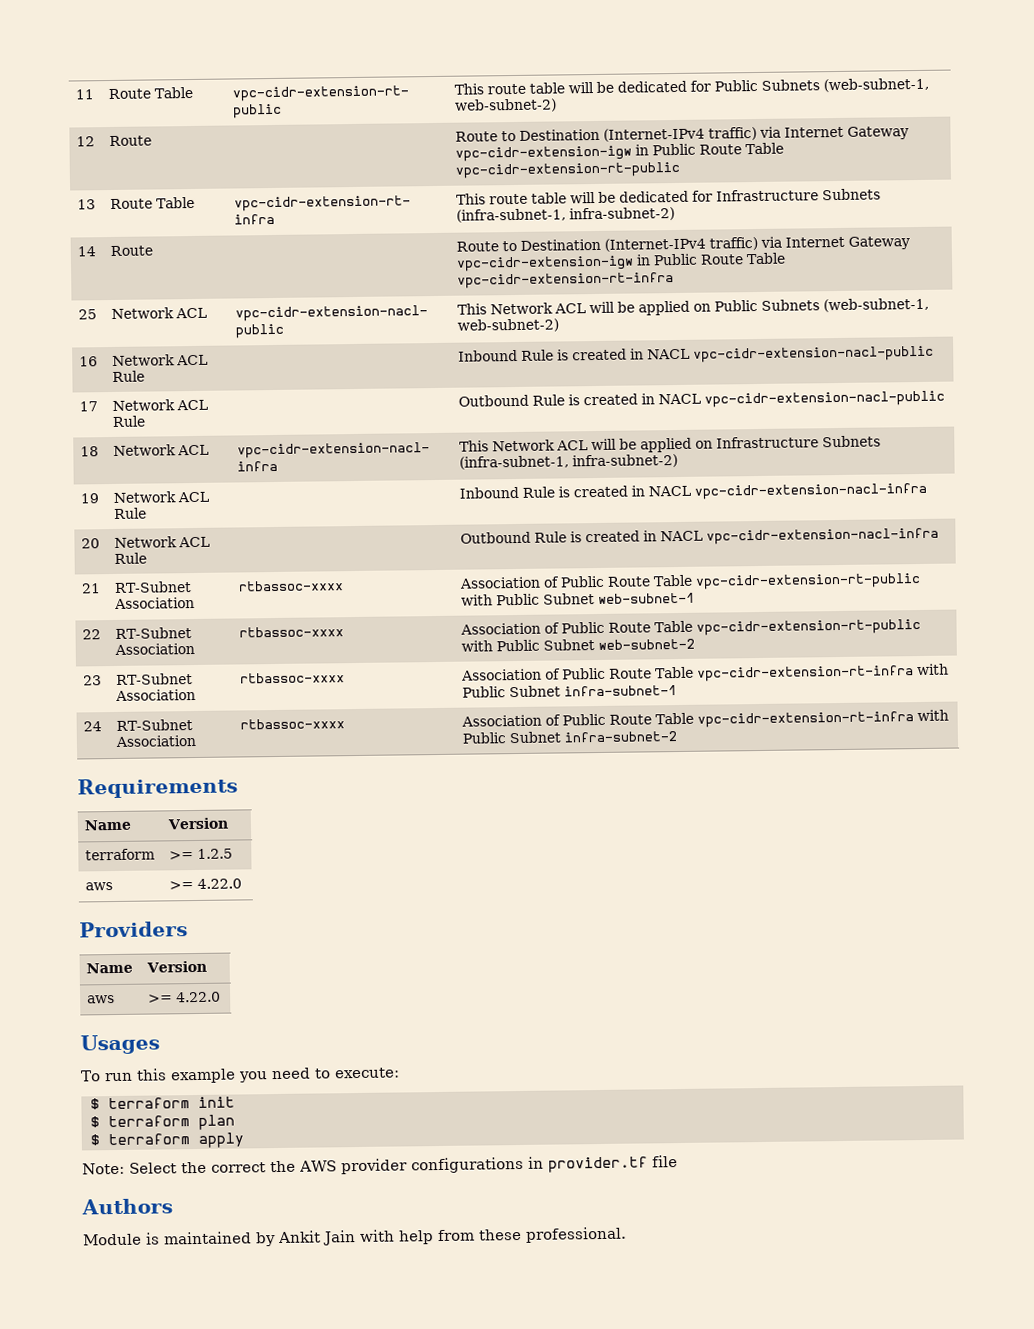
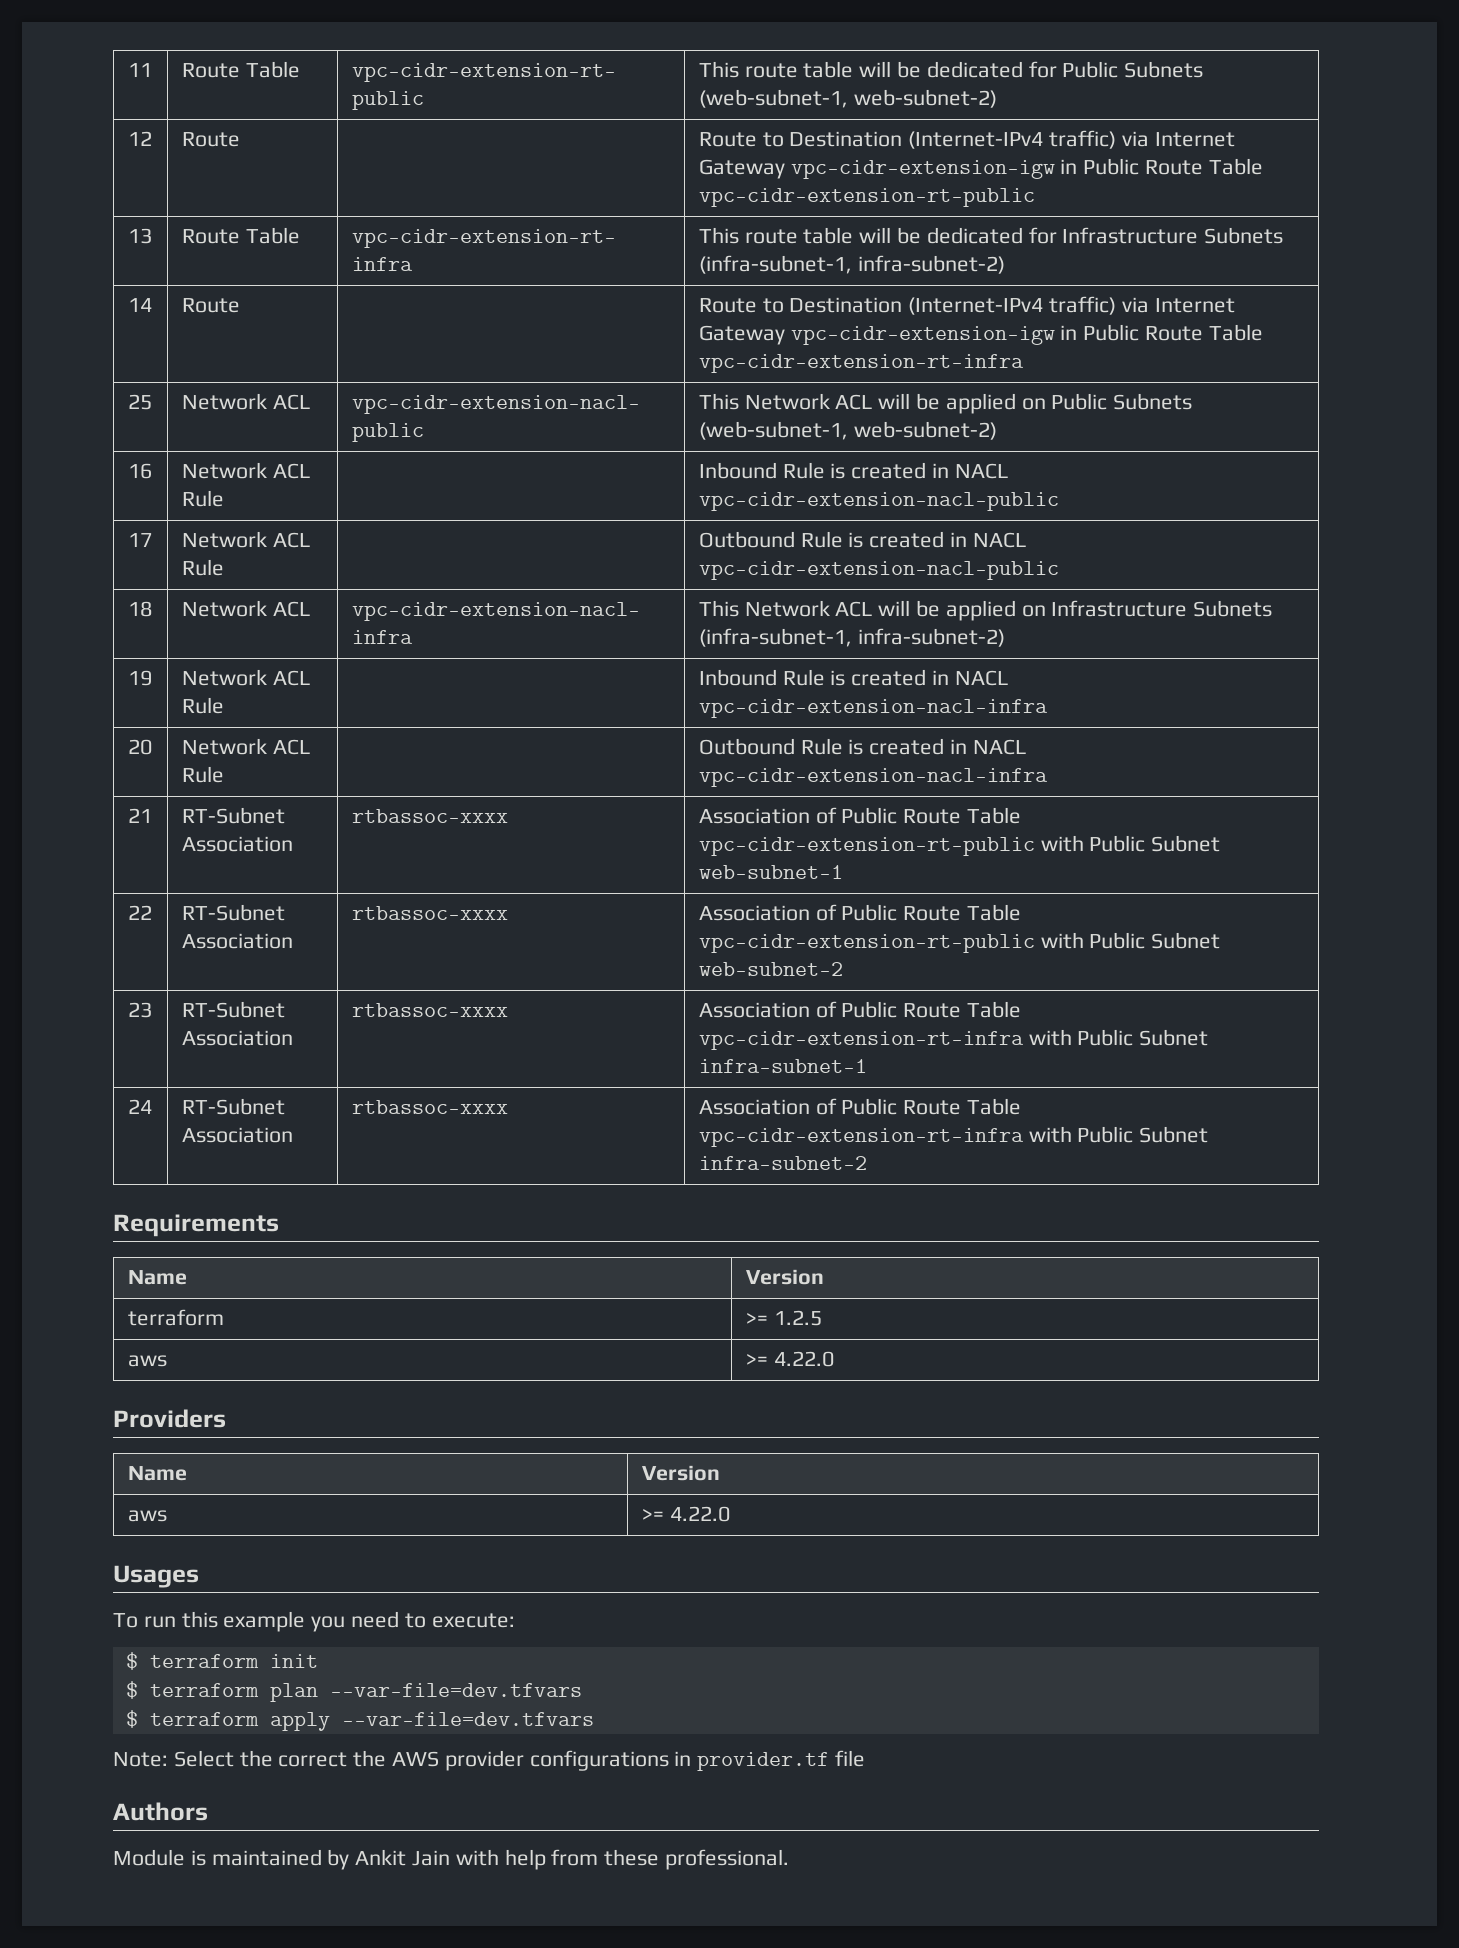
(235, 1122) none -> [329,1683,582,1697] --var-file=dev.tfvars
(244, 1140) none -> [341,1712,594,1726] --var-file=dev.tfvars

